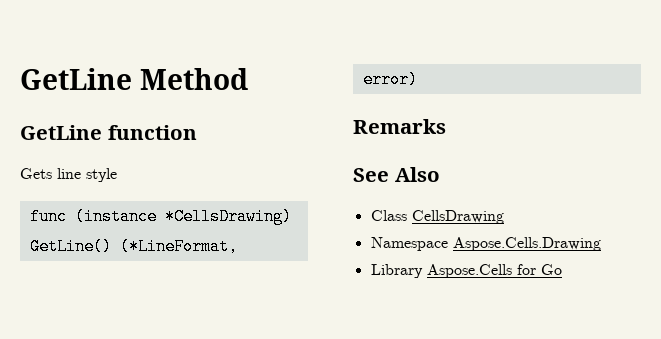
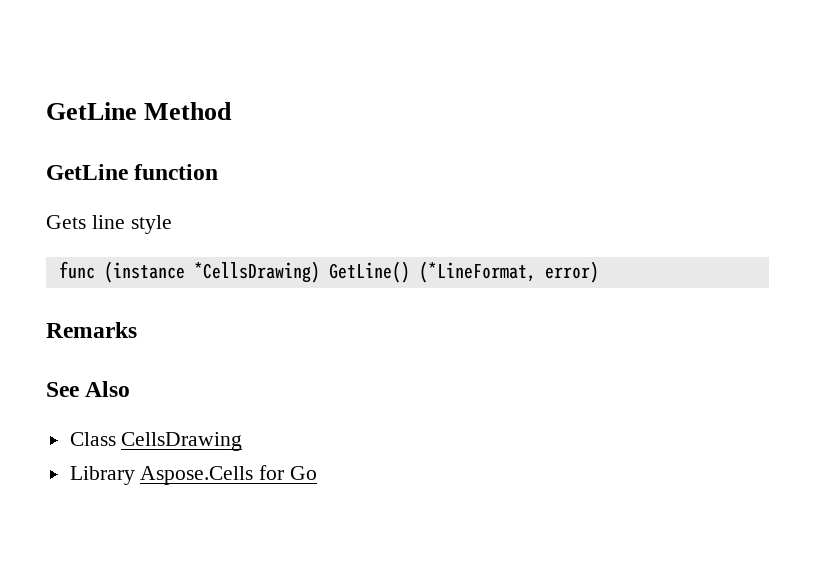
[370,237,601,251] // Namespace Aspose.Cells.Drawing -> (243, 441) none

